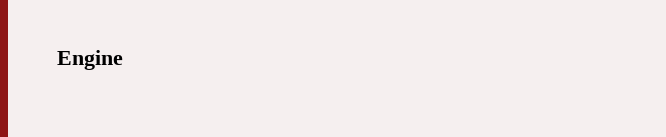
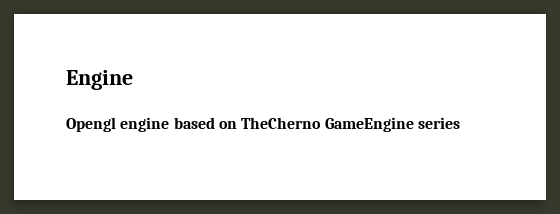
(123, 60) none -> [66,117,460,132] // Opengl engine based on TheCherno GameEngine series

